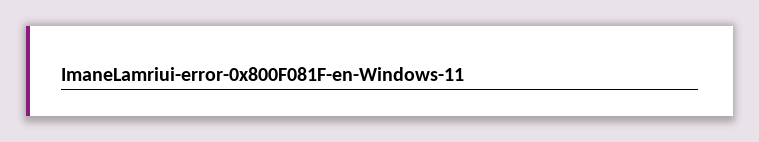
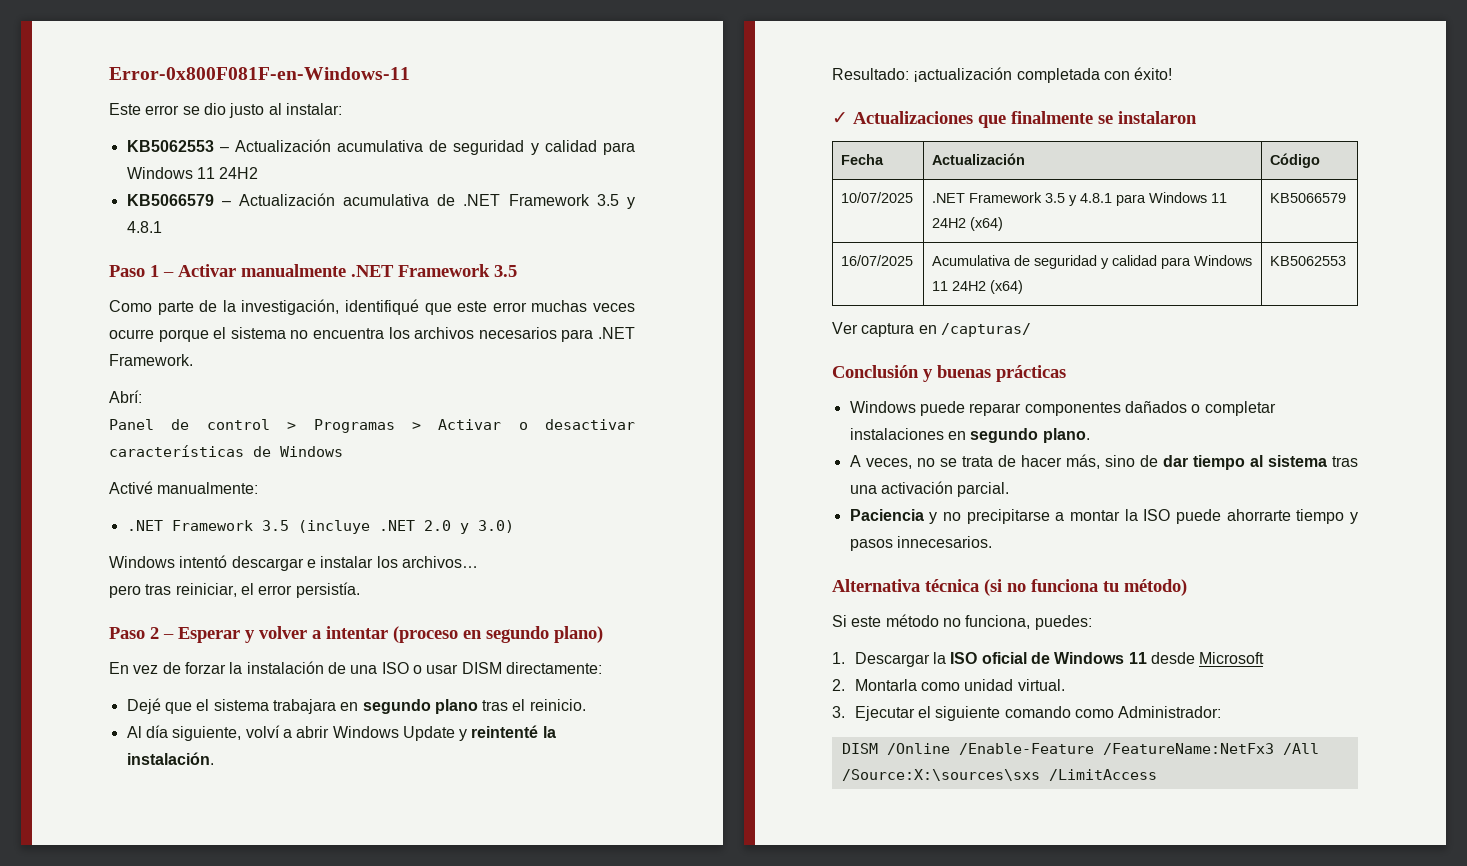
[61,67,464,81] ImaneLamriui-error-0x800F081F-en-Windows-11 -> [109,67,410,80] [109,103,342,118] [126,139,635,155] [126,167,259,179] [126,193,635,209] [126,221,162,233] [109,264,517,277] [109,299,636,315] [109,327,636,342] [109,354,193,366] [109,390,142,403] [109,419,635,433] [109,445,343,457] [109,481,259,494] [126,520,514,534] [109,555,478,571] [109,582,360,598] [109,626,603,643] [109,661,602,674] [126,698,586,714] [126,725,556,741] [126,752,214,765] [832,67,1173,83] [832,111,1197,128] [841,154,885,165] [932,153,1026,165] [1270,153,1321,168] [841,192,914,203] [932,192,1228,206] [932,217,1004,231] [1270,193,1347,203] [841,255,914,266] [932,255,1253,269] [932,280,1024,294] [1270,256,1347,266] [832,322,1031,337] [832,365,1066,382] [849,401,1276,416] [849,428,1090,443] [849,454,1358,470] [849,481,1010,497] [849,509,1358,524] [849,536,992,551] [832,579,1187,596] [832,614,1092,630] [832,652,1265,667] [832,679,1065,691] [832,706,1222,721] [841,743,1319,755] [841,769,1157,781] Error-0x800F081F-en-Windows-11 // Este error se dio justo al instalar: // KB5062553 – Actualización acumulativa de seguridad y calidad para Windows 11 24H2 // KB5066579 – Actualización acumulativa de .NET Framework 3.5 y 4.8.1 // Paso 1 – Activar manualmente .NET Framework 3.5 // Como parte de la investigación, identifiqué que este error muchas veces ocurre porque el sistema no encuentra los archivos necesarios para .NET Framework. // Abrí: // Panel de control > Programas > Activar o desactivar características de Windows // Activé manualmente: // .NET Framework 3.5 (incluye .NET 2.0 y 3.0) // Windows intentó descargar e instalar los archivos… // pero tras reiniciar, el error persistía. // Paso 2 – Esperar y volver a intentar (proceso en segundo plano) // En vez de forzar la instalación de una ISO o usar DISM directamente: // Dejé que el sistema trabajara en segundo plano tras el reinicio. // Al día siguiente, volví a abrir Windows Update y reintenté la instalación. // Resultado: ¡actualización completada con éxito! // ✓ Actualizaciones que finalmente se instalaron // Fecha | Actualización | Código // 10/07/2025 | .NET Framework 3.5 y 4.8.1 para Windows 11 24H2 (x64) | KB5066579 // 16/07/2025 | Acumulativa de seguridad y calidad para Windows 11 24H2 (x64) | KB5062553 // Ver captura en /capturas/ // Conclusión y buenas prácticas // Windows puede reparar componentes dañados o completar instalaciones en segundo plano. // A veces, no se trata de hacer más, sino de dar tiempo al sistema tras una activación parcial. // Paciencia y no precipitarse a montar la ISO puede ahorrarte tiempo y pasos innecesarios. // Alternativa técnica (si no funciona tu método) // Si este método no funciona, puedes: // 1. Descargar la ISO oficial de Windows 11 desde Microsoft // 2. Montarla como unidad virtual. // 3. Ejecutar el siguiente comando como Administrador: // DISM /Online /Enable-Feature /FeatureName:NetFx3 /All /Source:X:\sources\sxs /LimitAccess

